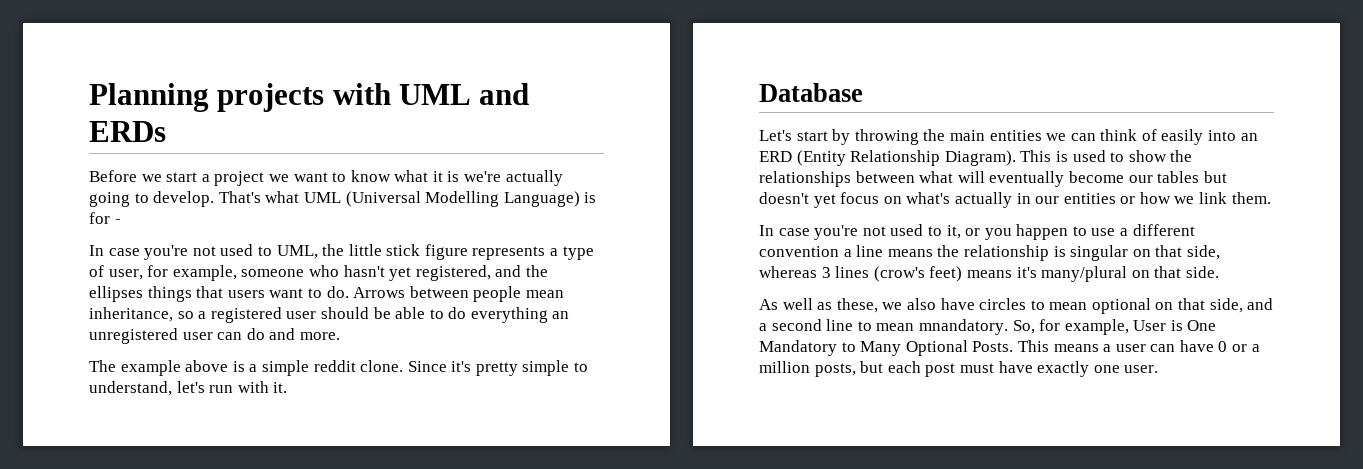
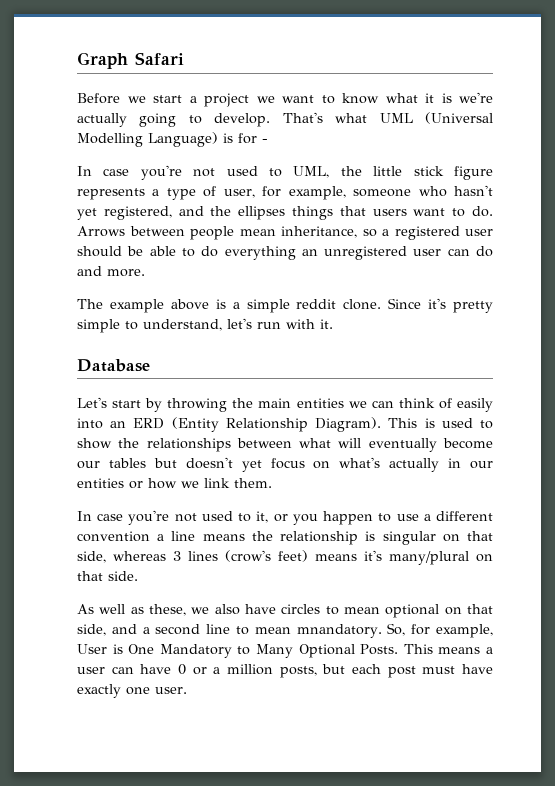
[89,83,530,112] [89,121,166,142] Planning projects with UML and ERDs -> [77,52,184,69] Graph Safari

